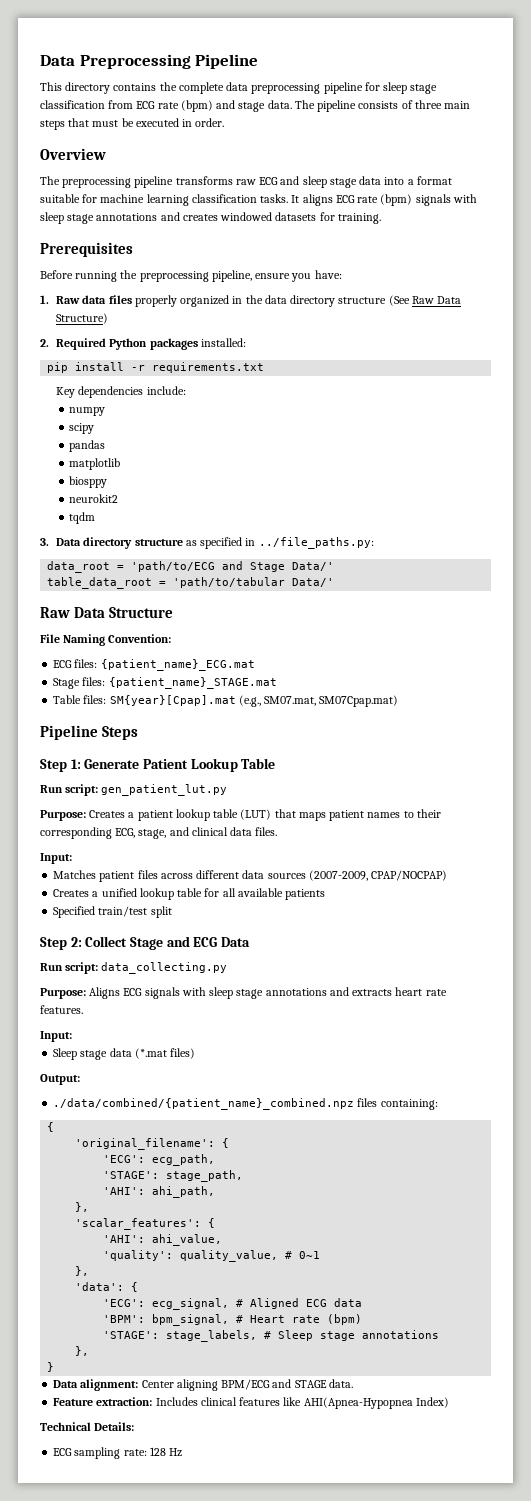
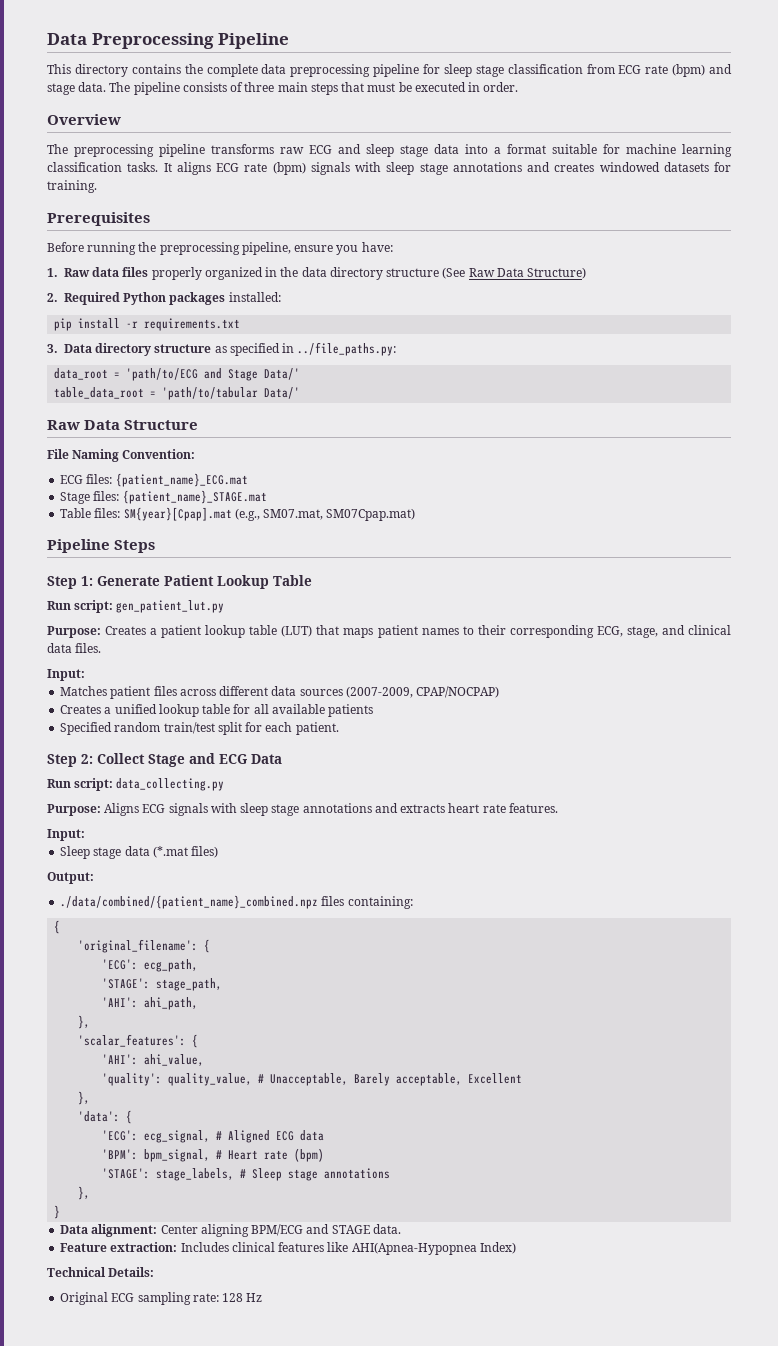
[56,386,186,398] [69,407,106,416] [69,423,95,434] [69,440,106,452] [69,458,121,470] [69,476,108,488] [69,494,119,503] [69,512,96,524] // Key dependencies include: // numpy // scipy // pandas // matplotlib // biosppy // neurokit2 // tqdm -> (241, 324) none
(96, 912) none -> [114,722,161,732] random
(172, 912) none -> [245,722,339,735] for each patient.
[299,1251,321,1259] 0~1 -> [270,1073,523,1086] Unacceptable, Barely acceptable, Excellent
(135, 1426) none -> [60,1292,109,1305] Original

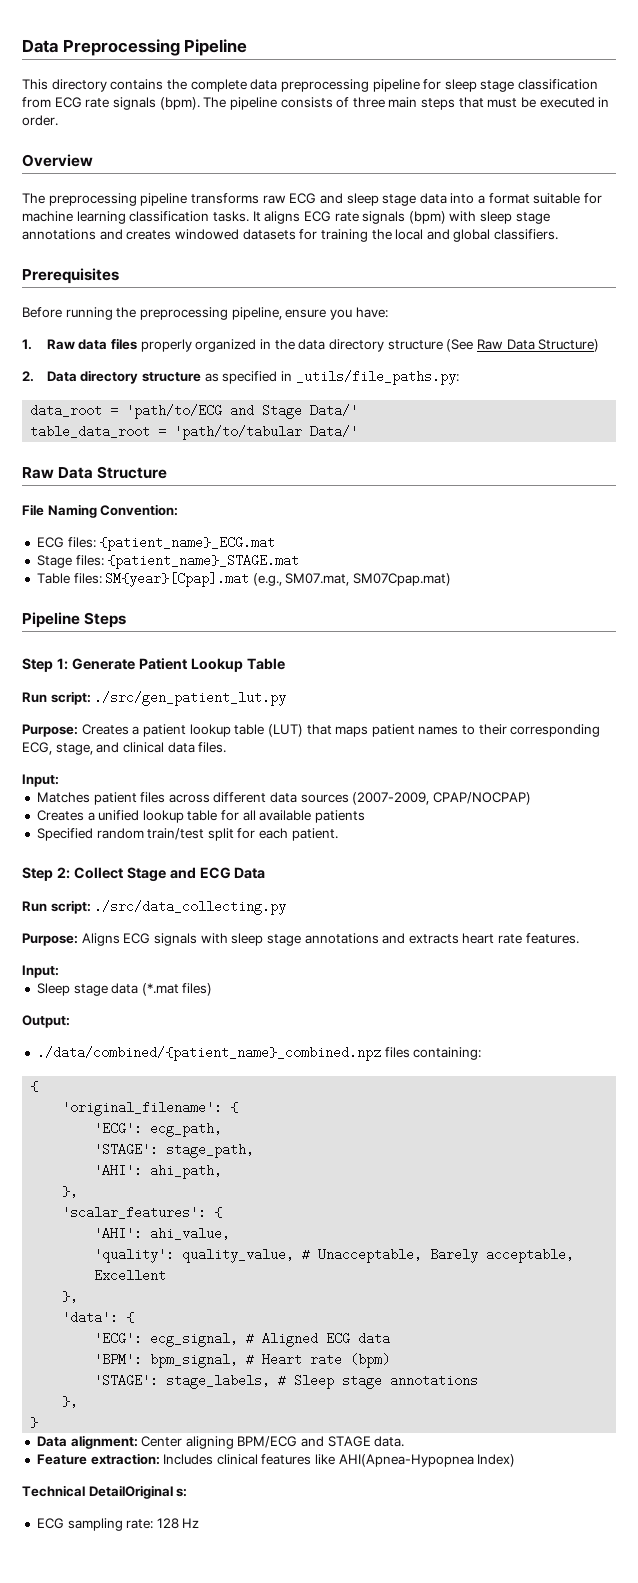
[672,64,732,77] [47,82,107,95] (bpm) and stage data. -> [112,97,200,110] signals (bpm).
[272,162,350,175] (bpm) signals -> [362,211,446,224] signals (bpm)
[47,180,97,193] training. -> [320,229,559,242] training the local and global classifiers.
[64,292,281,305] [54,318,241,331] [47,344,58,353] Required Python packages installed: // pip install -r requirements.txt // 3. -> (34, 376) none
[297,342,397,356] ../file_paths.py: -> [295,370,459,385] _utils/file_paths.py:
[116,600,225,613] gen_patient_lut.py -> [94,691,287,706] ./src/gen_patient_lut.py
[116,778,225,791] data_collecting.py -> [94,900,287,915] ./src/data_collecting.py
[108,1267,155,1277] [60,1292,109,1305] Details: // Original -> [88,1485,188,1499] DetailOriginal s: //

